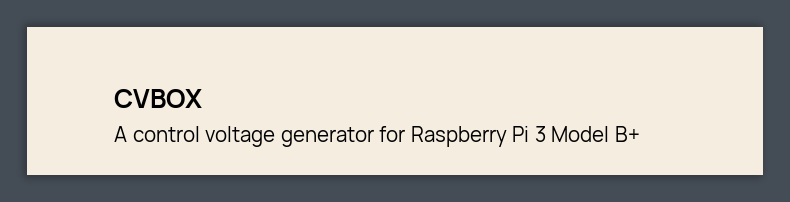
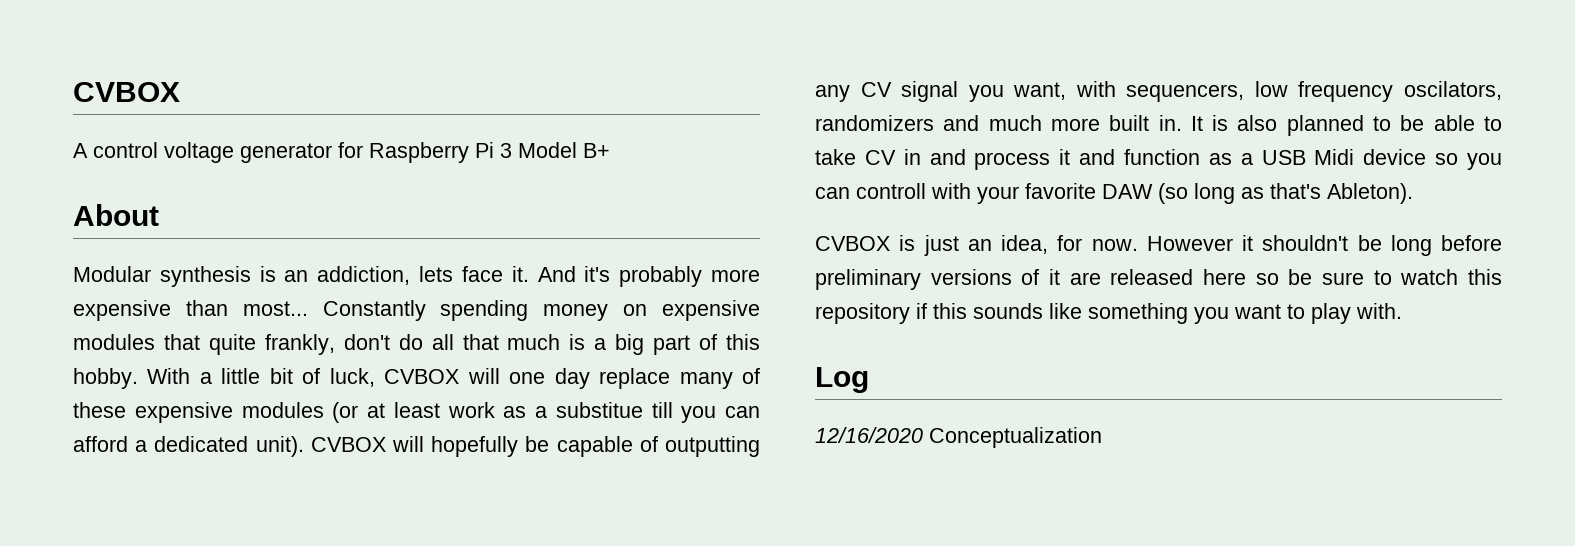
(640, 134) none -> [73,204,159,226] [73,266,760,287] [73,300,760,321] [73,334,761,355] [73,368,760,389] [73,402,760,423] [73,436,760,457] [815,81,1502,102] [815,115,1502,136] [815,149,1502,170] [815,183,1413,204] [815,235,1502,256] [815,269,1502,290] [815,303,1402,324] [815,367,869,393] [815,427,1102,448] // About // Modular synthesis is an addiction, lets face it. And it's probably more expensive than most... Constantly spending money on expensive modules that quite frankly, don't do all that much is a big part of this hobby. With a little bit of luck, CVBOX will one day replace many of these expensive modules (or at least work as a substitue till you can afford a dedicated unit). CVBOX will hopefully be capable of outputting any CV signal you want, with sequencers, low frequency oscilators, randomizers and much more built in. It is also planned to be able to take CV in and process it and function as a USB Midi device so you can controll with your favorite DAW (so long as that's Ableton). // CVBOX is just an idea, for now. However it shouldn't be long before preliminary versions of it are released here so be sure to watch this repository if this sounds like something you want to play with. // Log // 12/16/2020 Conceptualization

